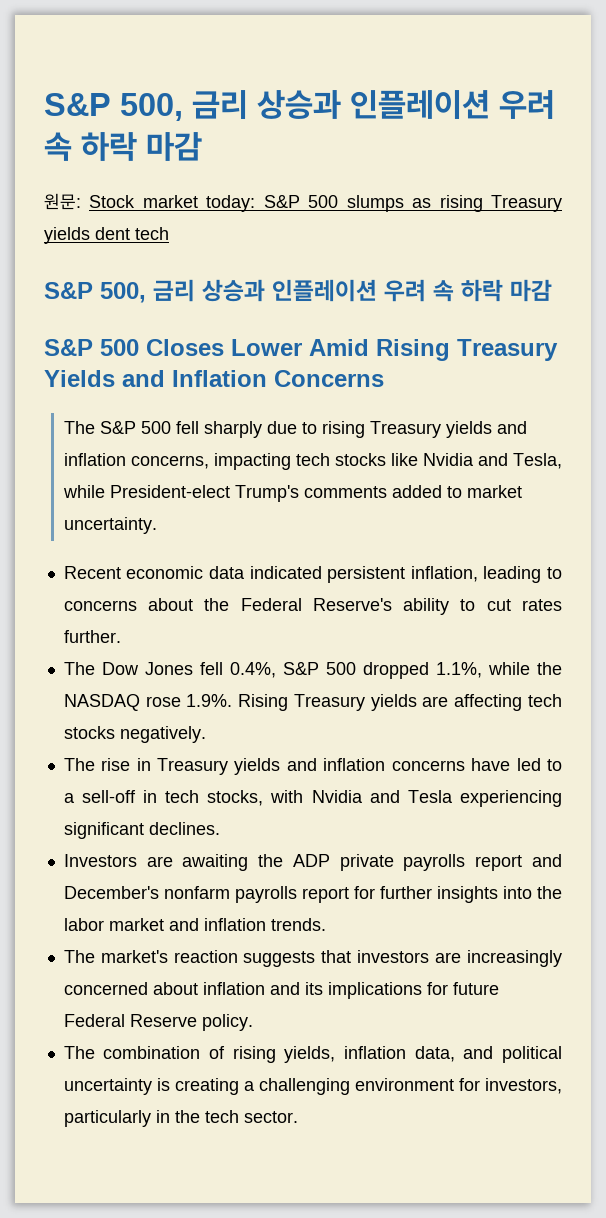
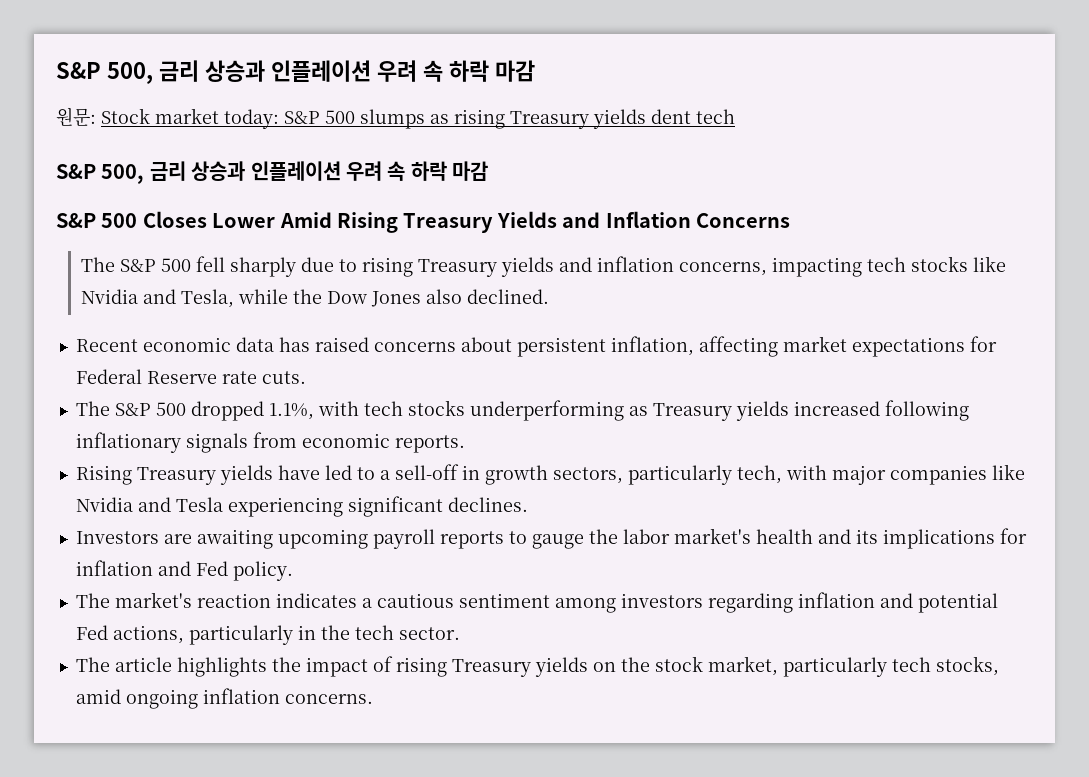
[109,485,522,502] [63,517,157,534] [63,566,562,583] [63,598,562,615] [63,630,121,643] [63,662,562,679] [63,694,562,711] [63,726,206,743] [63,758,465,775] President-elect Trump's comments added to market uncertainty. // Recent economic data indicated persistent inflation, leading to concerns about the Federal Reserve's ability to cut rates further. // The Dow Jones fell 0.4%, S&P 500 dropped 1.1%, while the NASDAQ rose 1.9%. Rising Treasury yields are affecting tech stocks negatively. // The rise in Treasury yields and inflation concerns -> [292,289,549,307] [75,336,997,357] [75,369,306,384] [75,400,969,421] [75,432,465,453] [75,465,273,485] the Dow Jones also declined. // Recent economic data has raised concerns about persistent inflation, affecting market expectations for Federal Reserve rate cuts. // The S&P 500 dropped 1.1%, with tech stocks underperforming as Treasury yields increased following inflationary signals from economic reports. // Rising Treasury yields
[165,790,304,806] tech stocks, with -> [484,464,1025,485] growth sectors, particularly tech, with major companies like
[258,854,562,871] [63,886,562,903] [63,918,326,931] [63,950,562,967] [63,982,499,999] [63,1014,253,1031] [63,1046,562,1063] [63,1078,562,1095] the ADP private payrolls report and December's nonfarm payrolls report for further insights into the labor market and inflation trends. // The market's reaction suggests that investors are increasingly concerned about inflation and its implications for future Federal Reserve policy. // The combination of rising yields, inflation data, and political uncertainty is creating a challenging environment for investors, -> [277,528,1027,549] [75,560,293,581] [75,592,998,613] [75,625,184,644] upcoming payroll reports to gauge the labor market's health and its implications for inflation and Fed policy. // The market's reaction indicates a cautious sentiment among investors regarding inflation and potential Fed actions,
(298, 1117) none -> [75,656,999,677] [75,688,373,709] // The article highlights the impact of rising Treasury yields on the stock market, particularly tech stocks, amid ongoing inflation concerns.

